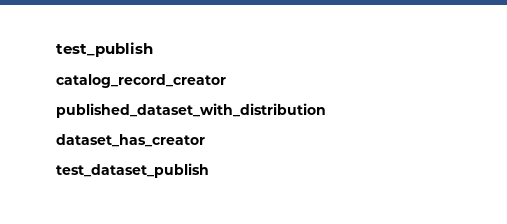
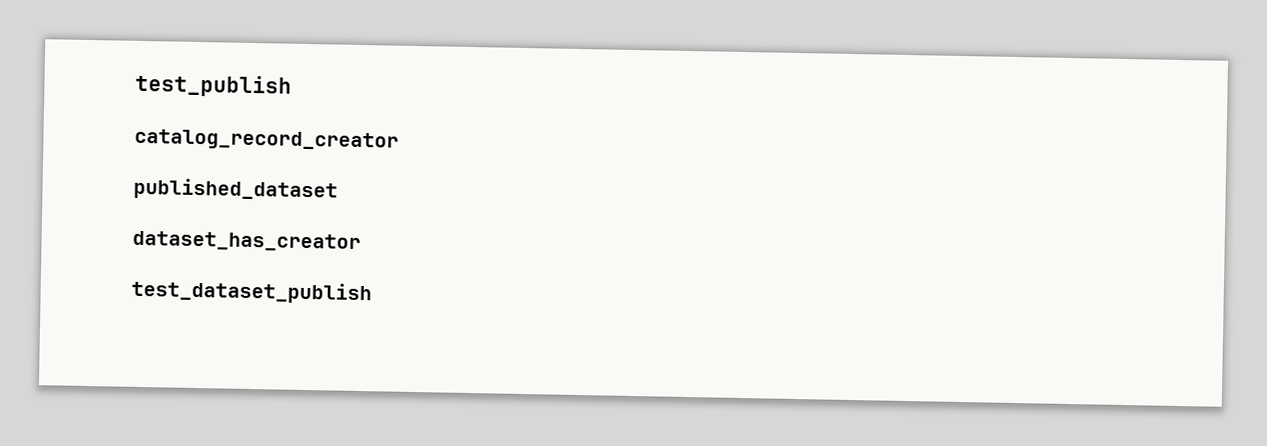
[56,103,326,118] published_dataset_with_distribution -> [133,177,338,202] published_dataset

